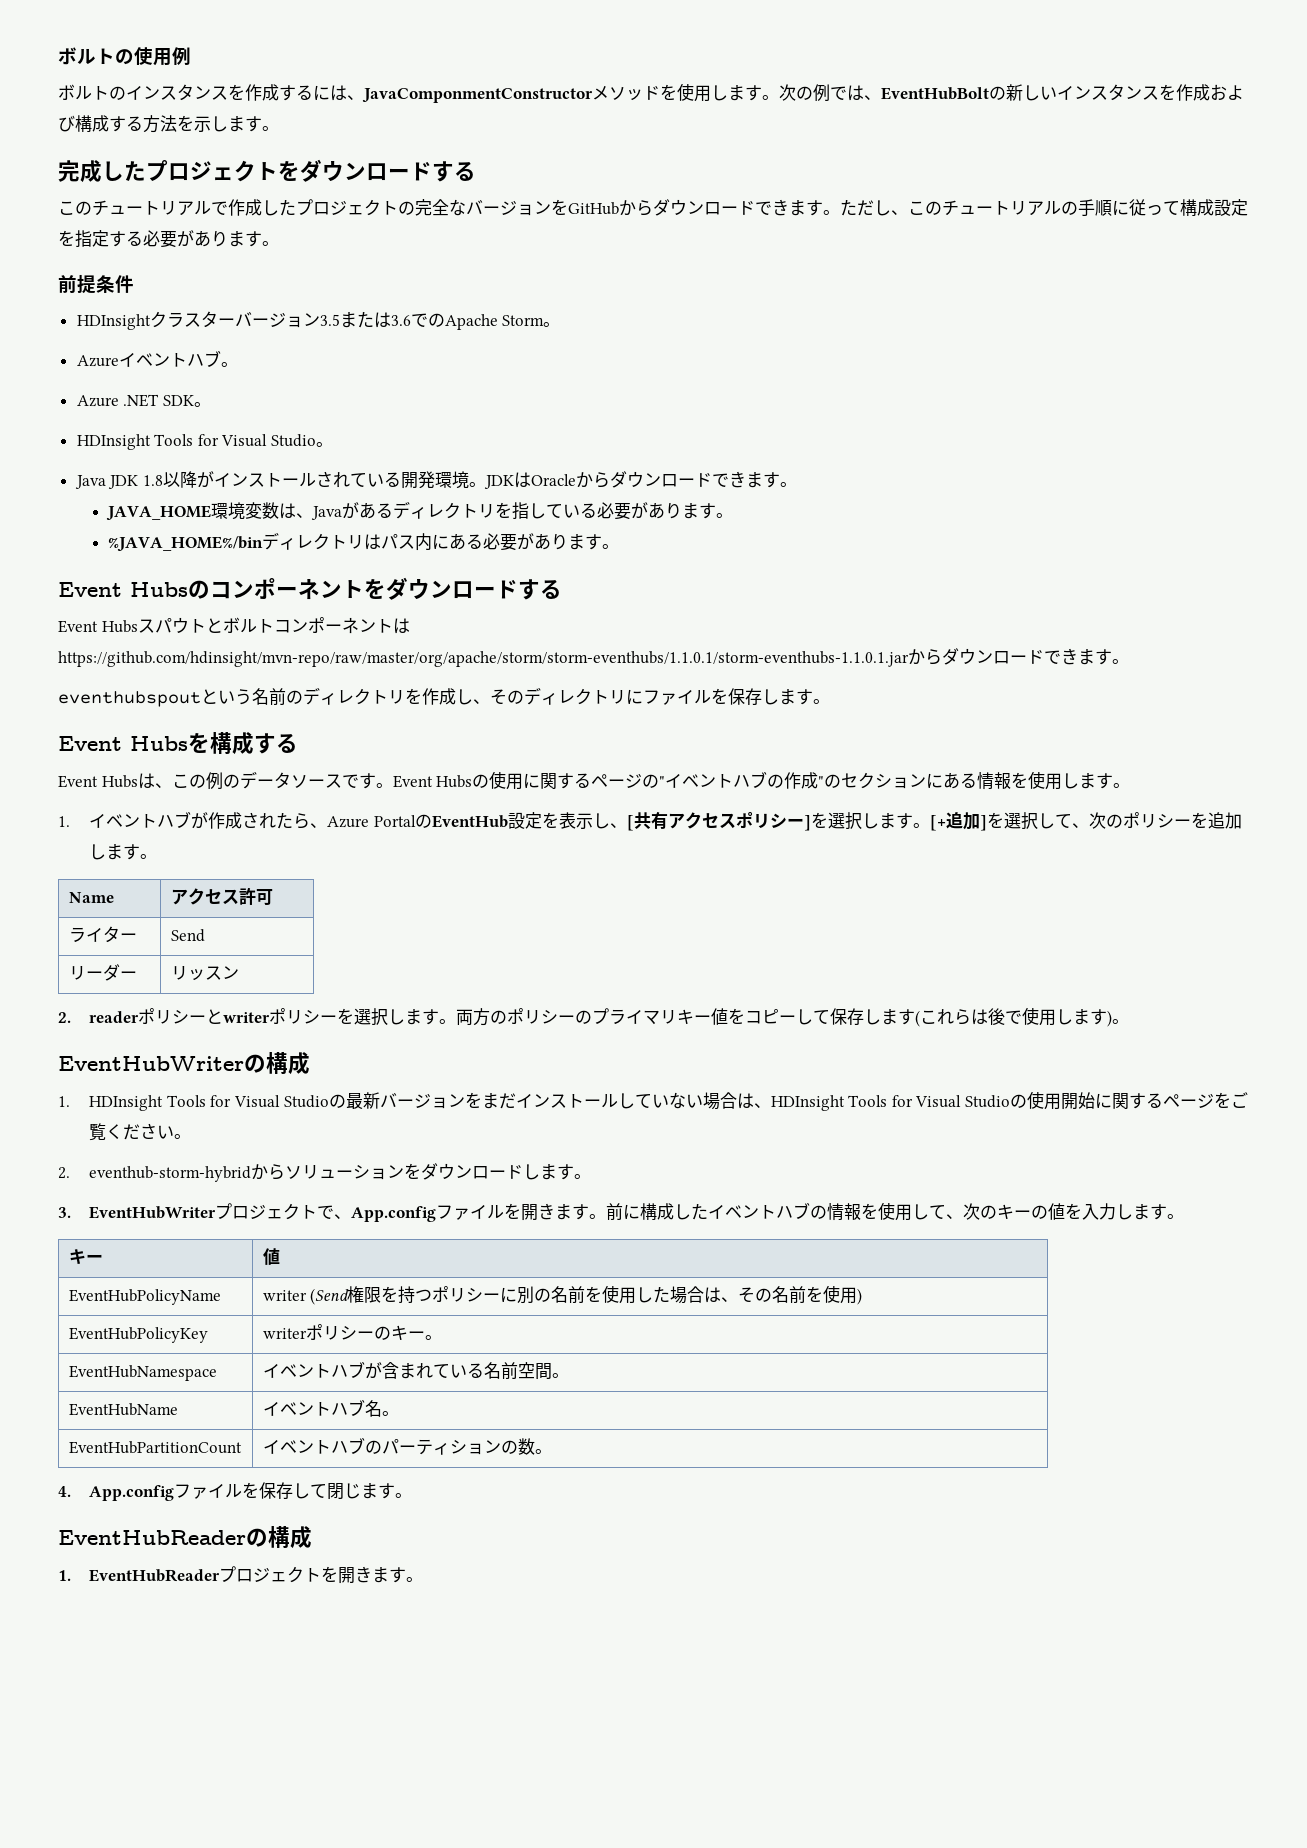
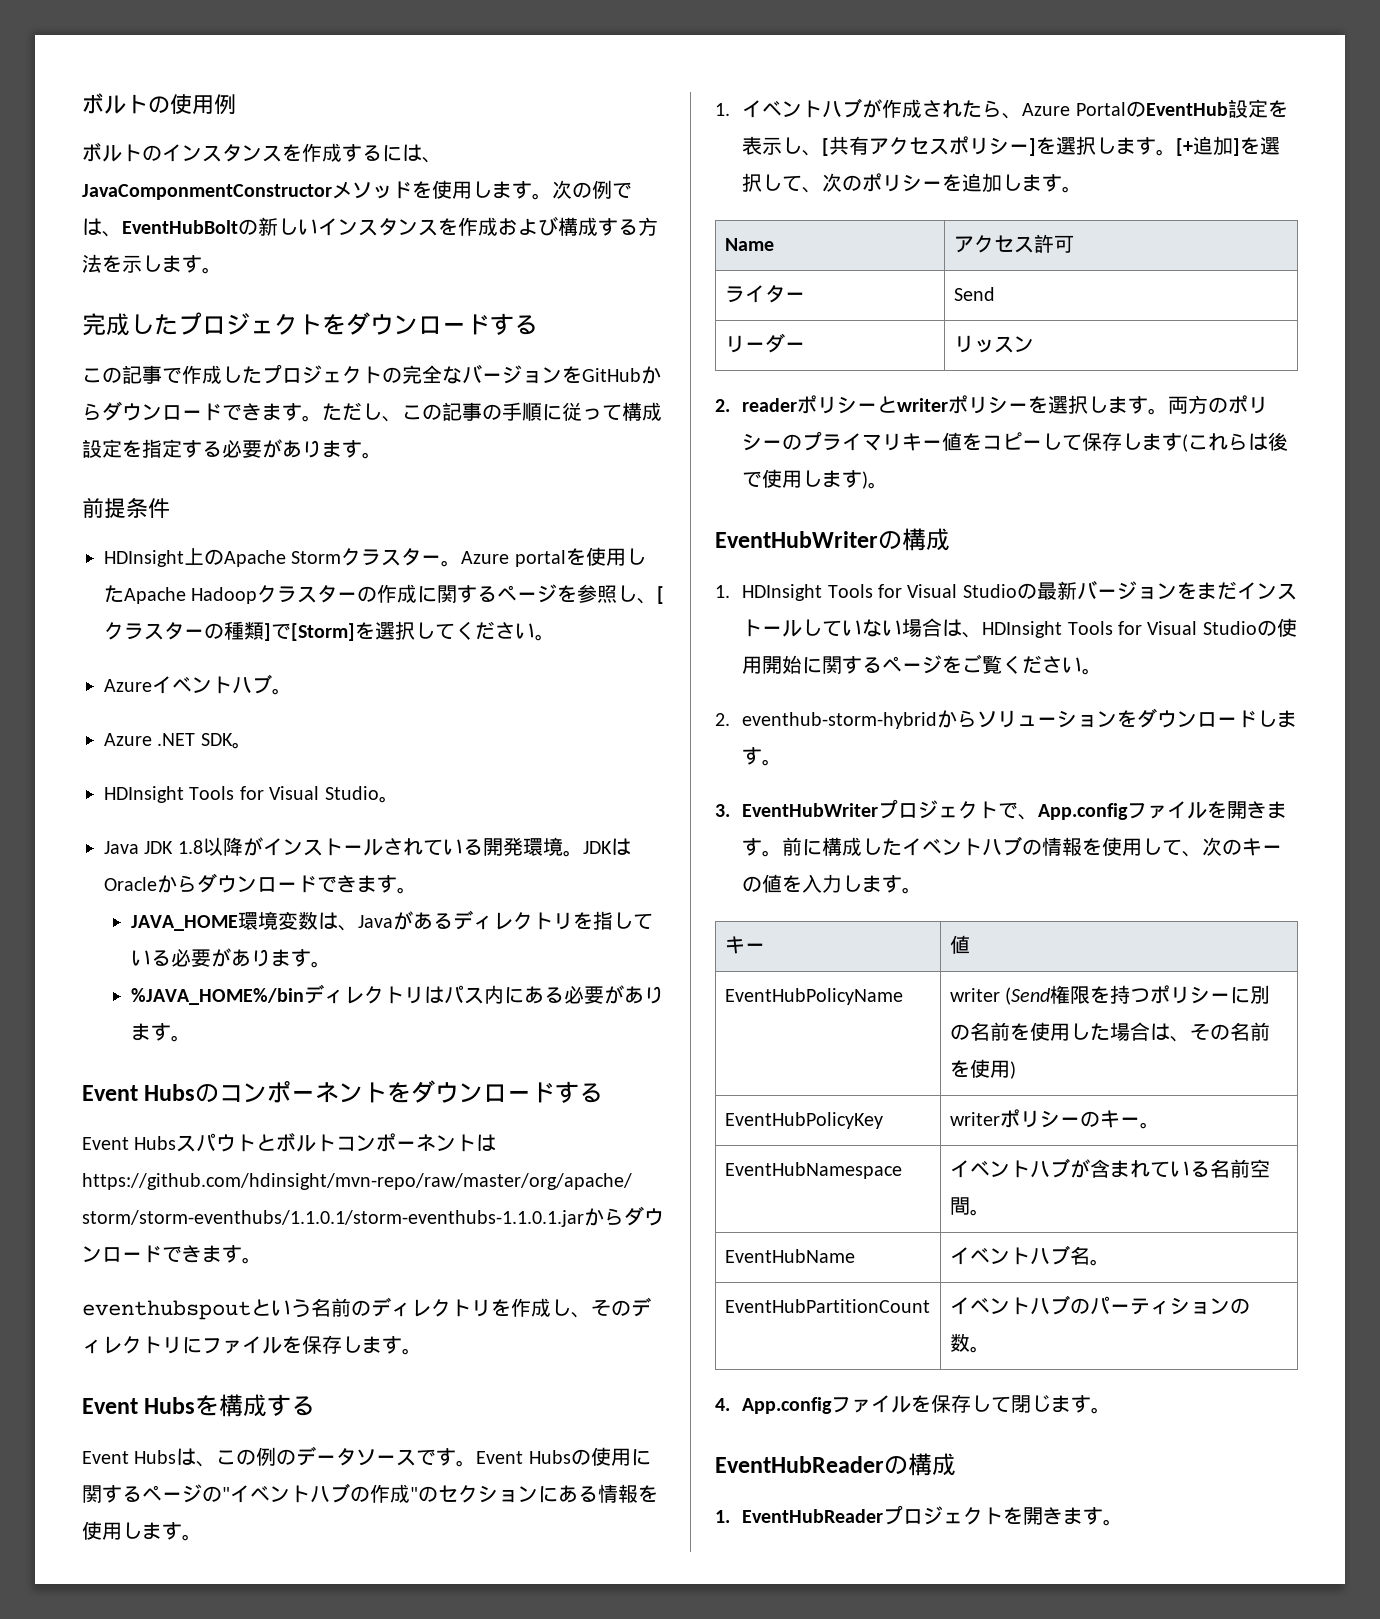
[92,200,211,216] チュートリアル -> [122,365,162,384] 記事
[942,200,1061,216] チュートリアル -> [442,402,482,421] 記事
[149,311,545,330] クラスターバージョン3.5または3.6でのApache Storm -> [184,547,646,567] [104,584,665,604] [104,621,535,641] 上のApache Stormクラスター。Azure portalを使用したApache Hadoopクラスターの作成に関するページを参照し、[クラスターの種類]で[Storm]を選択してください

